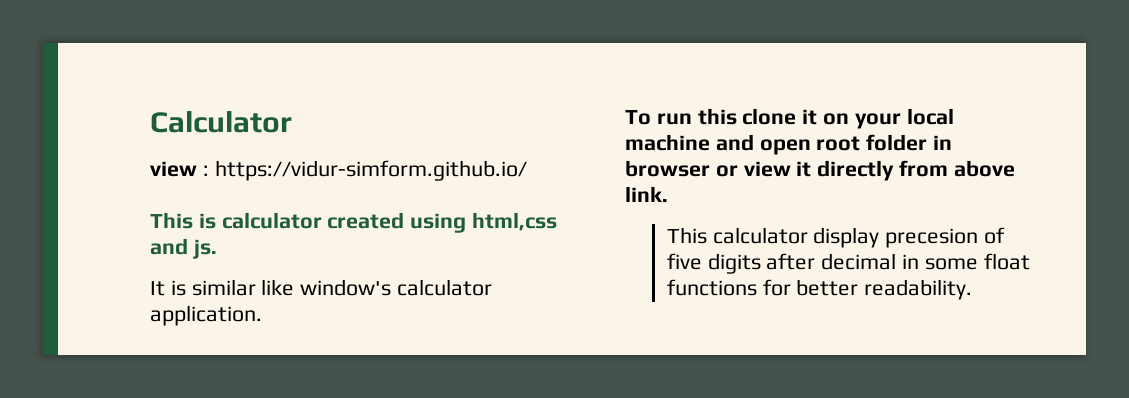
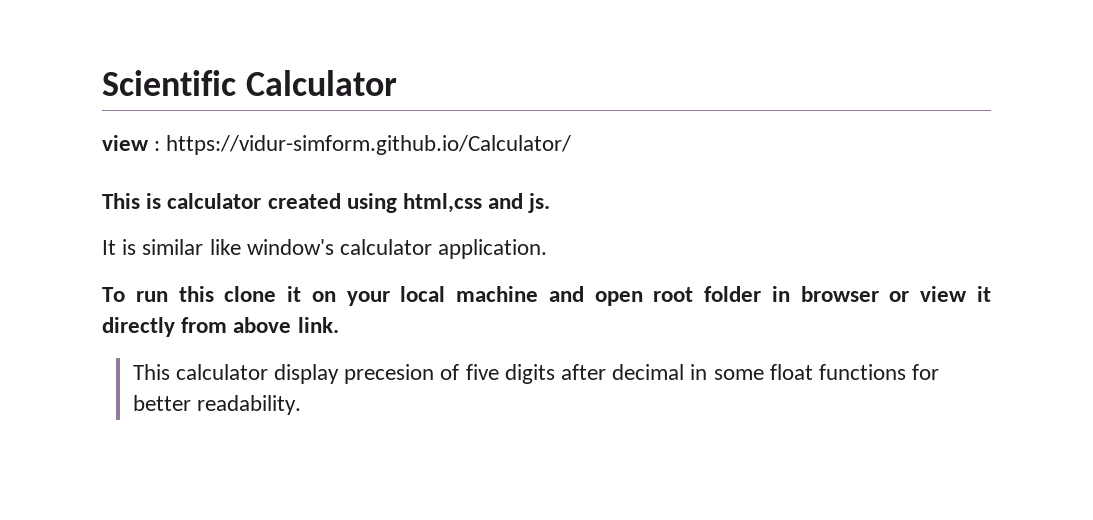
(150, 122) none -> [102,70,236,96] Scientific
[214,160,527,181] https://vidur-simform.github.io/ -> [166,135,572,155] https://vidur-simform.github.io/Calculator/

